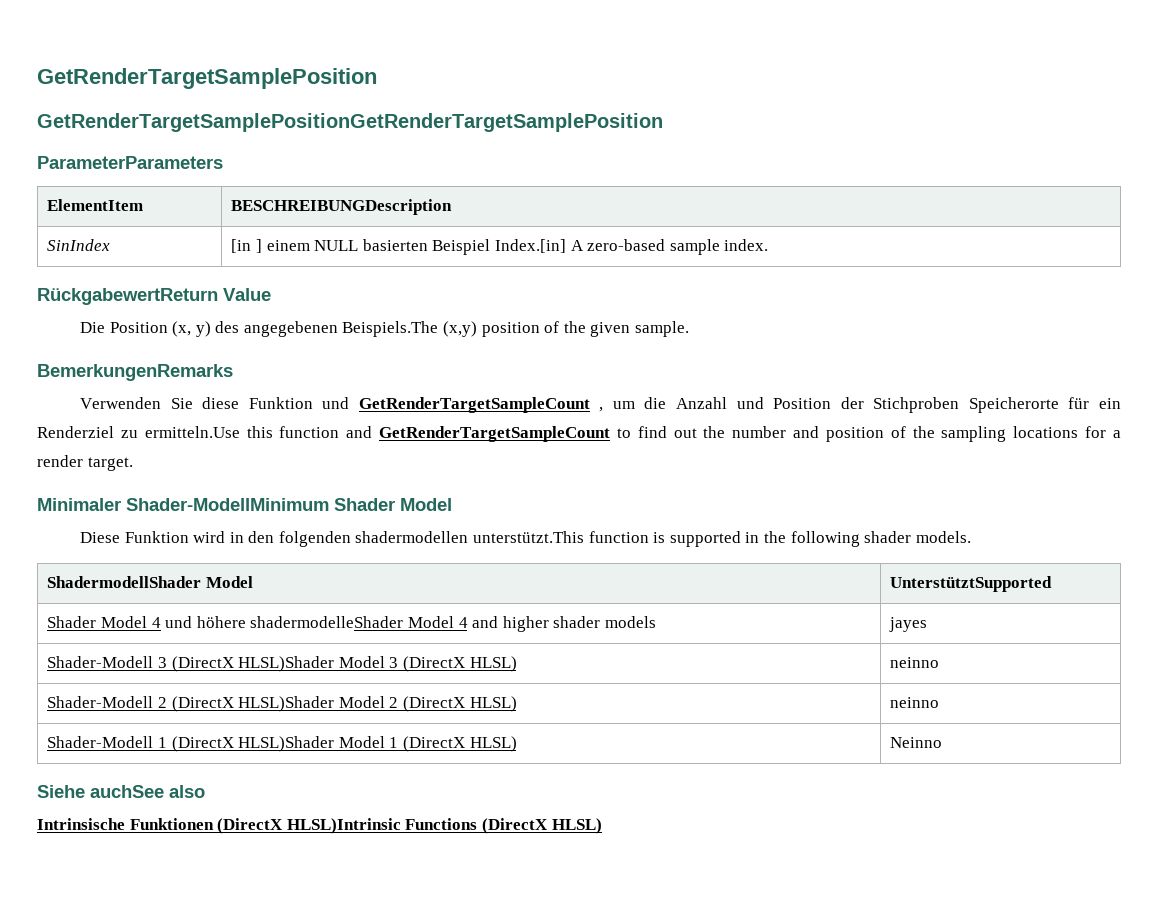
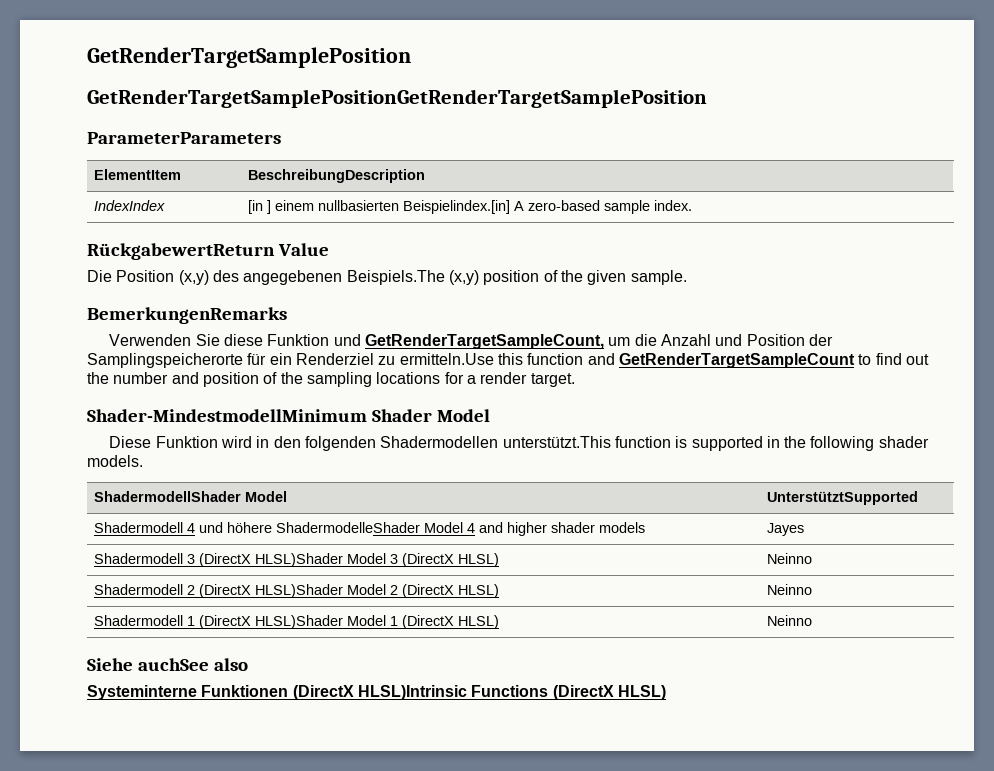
[231,199,453,215] [47,239,111,251] BESCHREIBUNGDescription // SinIndex -> [247,169,425,183] [93,200,165,211] BeschreibungDescription // IndexIndex
[314,239,566,255] NULL basierten Beispiel Index.[in] -> [317,200,510,214] nullbasierten Beispielindex.[in]
[172,321,211,337] (x, y) -> [178,270,209,285] (x,y)
[358,397,604,413] GetRenderTargetSampleCount , -> [364,334,604,349] GetRenderTargetSampleCount,
[873,397,1059,413] Stichproben Speicherorte -> [87,353,243,368] Samplingspeicherorte
[37,498,329,511] Minimaler Shader-ModellMinimum -> [87,409,367,422] Shader-MindestmodellMinimum
[355,531,469,543] shadermodellen -> [380,436,499,448] Shadermodellen
[47,616,147,628] Shader Model -> [93,522,183,533] Shadermodell
[250,616,404,628] shadermodelleShader -> [275,522,420,533] ShadermodelleShader
[889,617,928,632] [47,656,154,668] jayes // Shader-Modell -> [766,523,804,536] [93,553,183,564] Jayes // Shadermodell
[890,657,940,668] [47,696,154,708] neinno // Shader-Modell -> [766,553,812,564] [93,584,183,595] Neinno // Shadermodell
[890,697,940,708] [47,736,154,748] neinno // Shader-Modell -> [766,584,812,595] [93,615,183,626] Neinno // Shadermodell
[37,818,125,830] Intrinsische -> [87,685,197,700] Systeminterne

